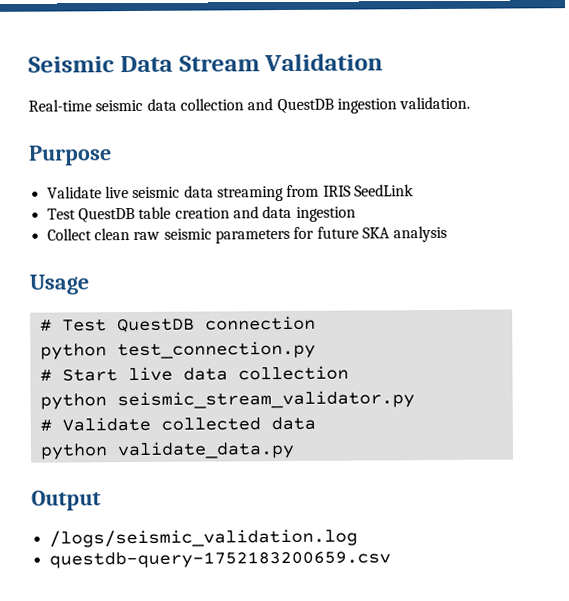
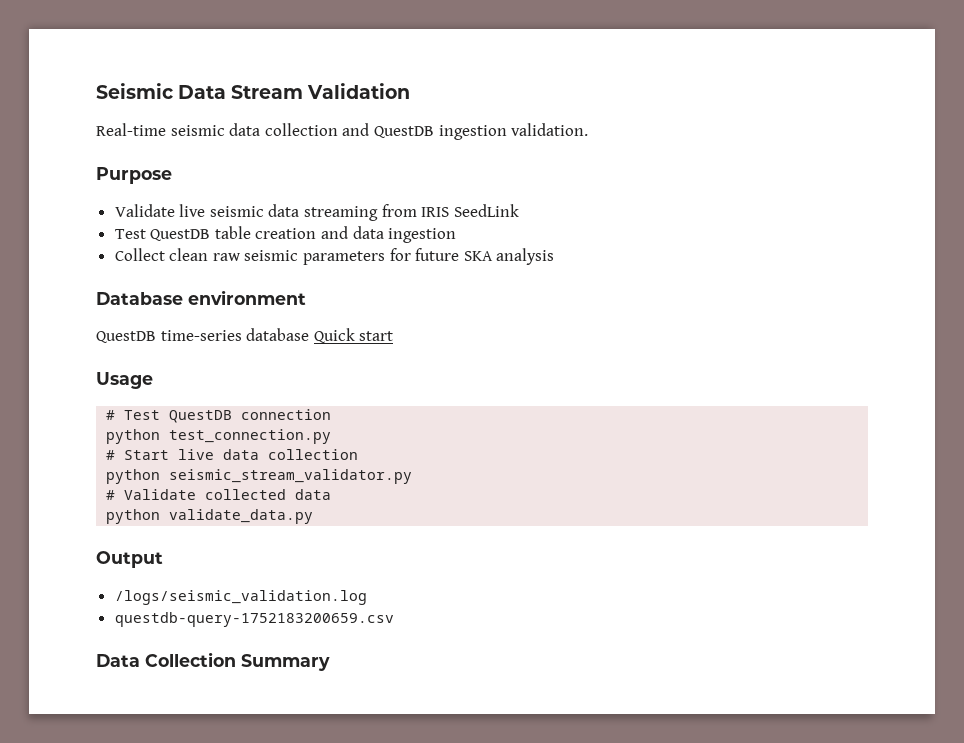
(448, 234) none -> [96,290,306,305] [96,328,394,343] // Database environment // QuestDB time-series database Quick start
(391, 559) none -> [96,652,330,671] // Data Collection Summary

